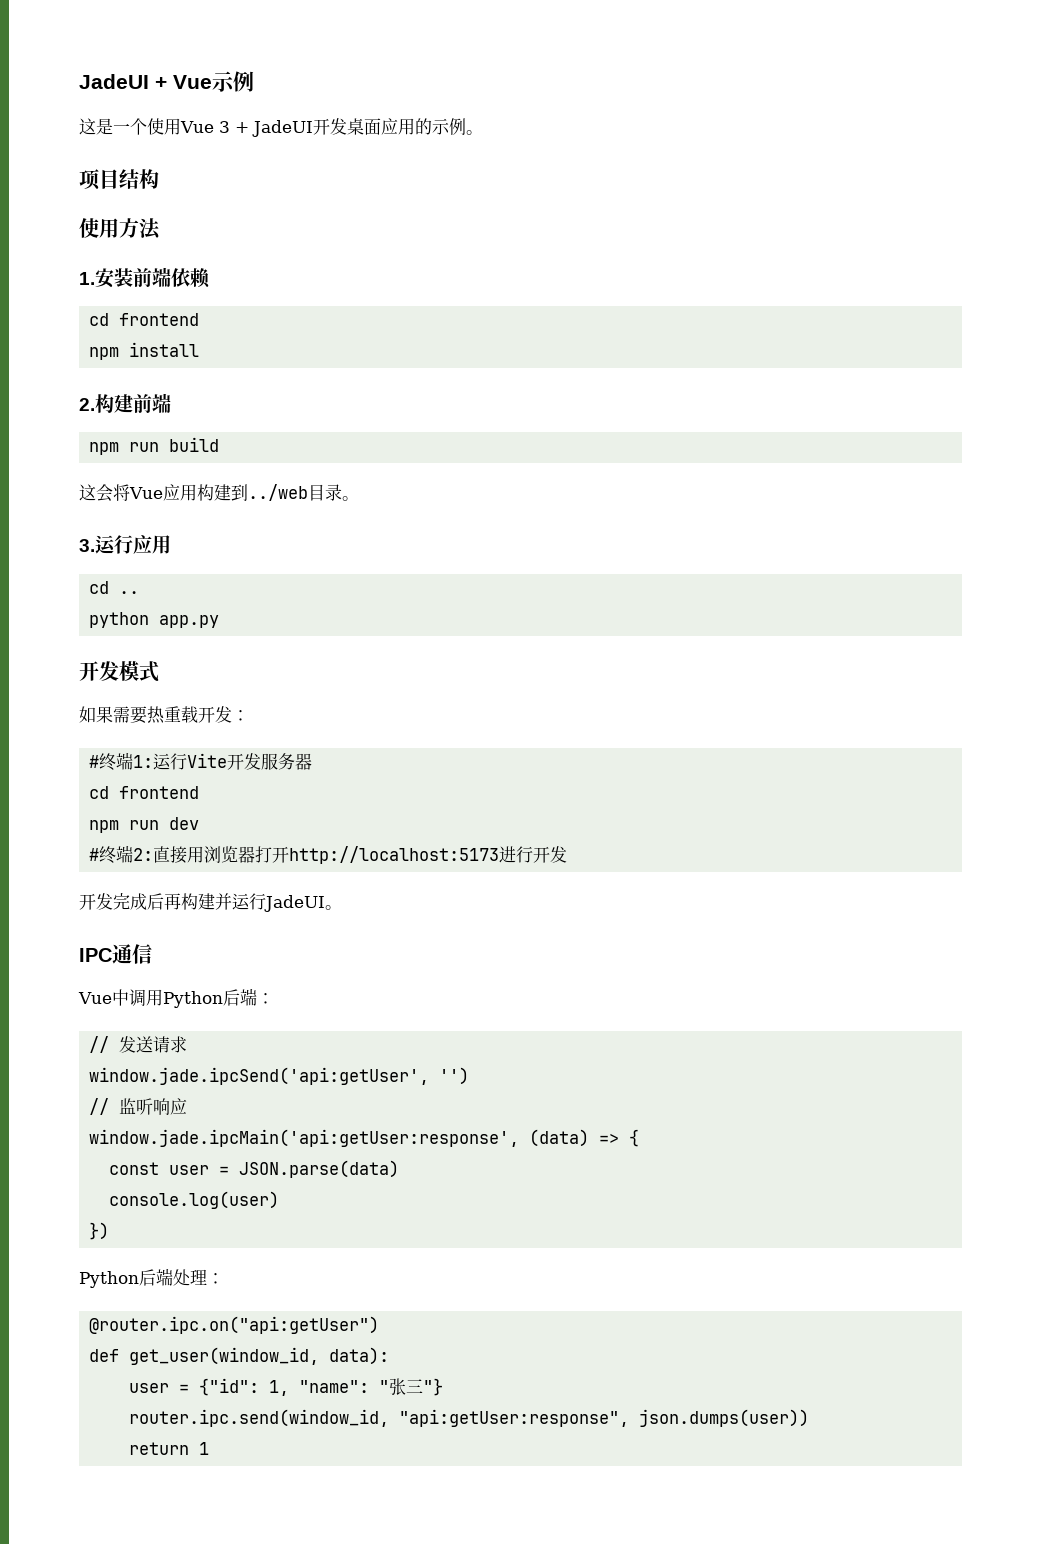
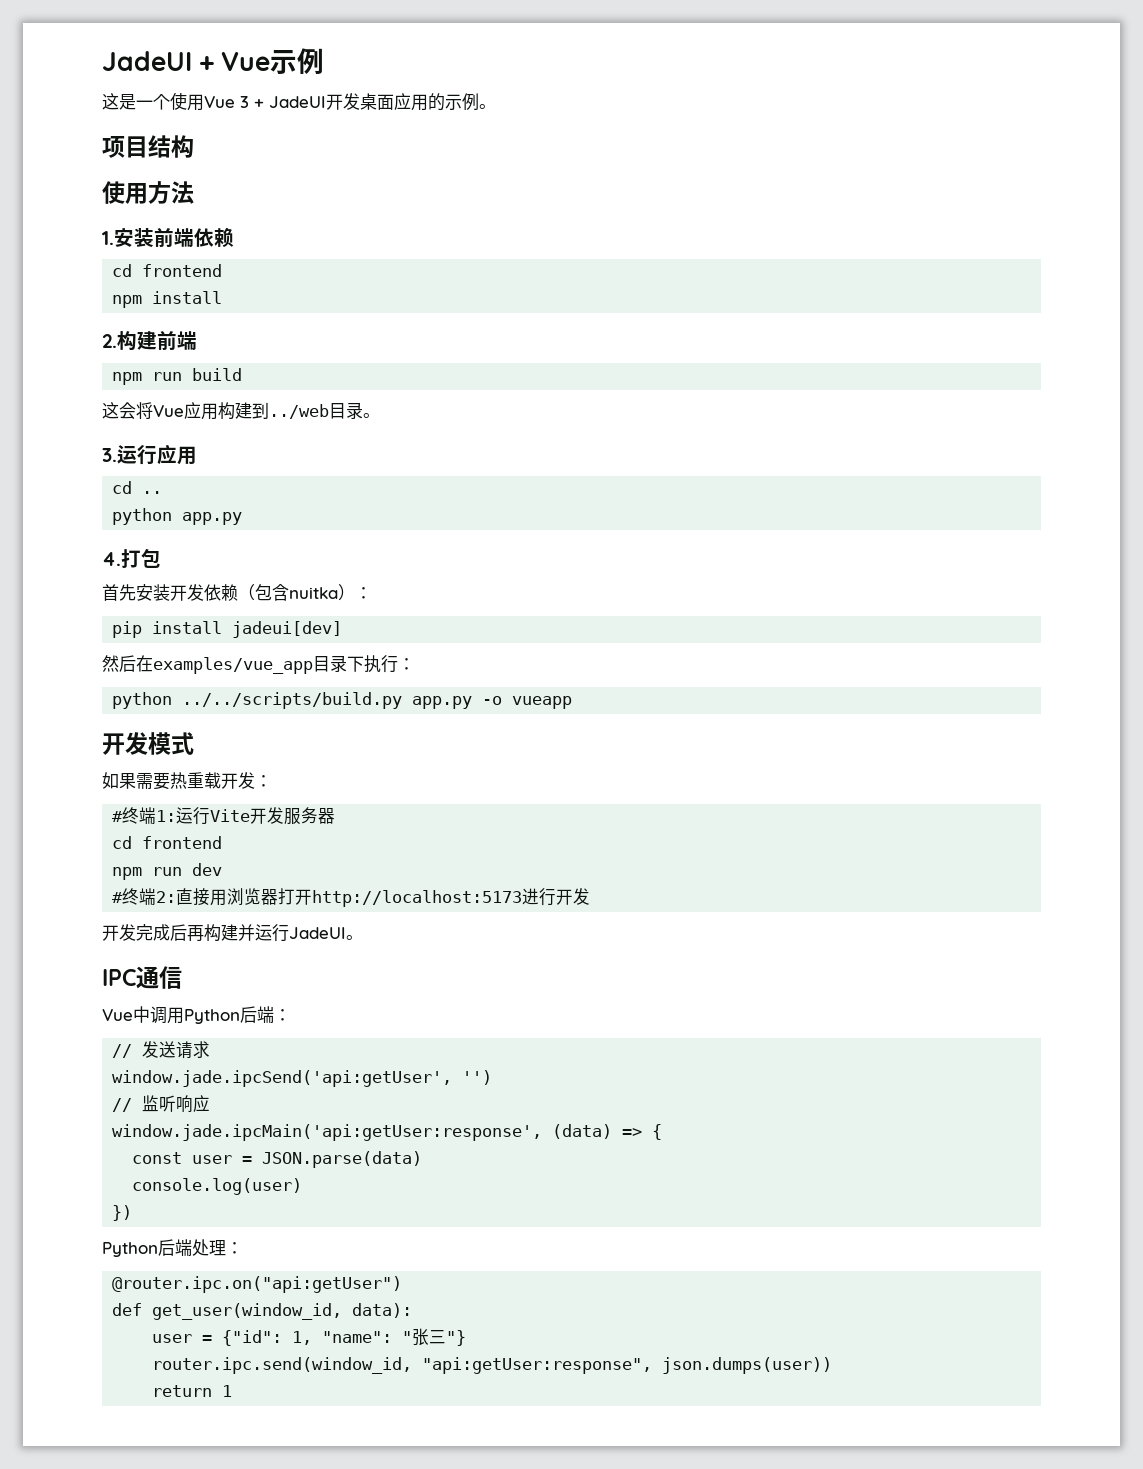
(220, 621) none -> [102,548,161,568] [102,584,372,601] [112,621,343,638] [102,655,415,674] [112,692,573,709] // 4.打包 // 首先安装开发依赖（包含nuitka）： // pip install jadeui[dev] // 然后在examples/vue_app目录下执行： // python ../../scripts/build.py app.py -o vueapp

